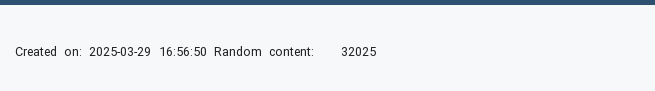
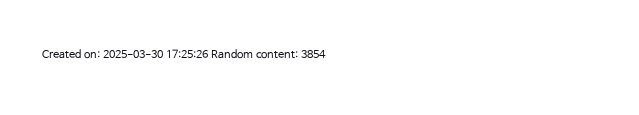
[89,47,207,56] 2025-03-29 16:56:50 -> [102,49,208,58] 2025-03-30 17:25:26
[341,47,376,56] 32025 -> [300,50,326,58] 3854

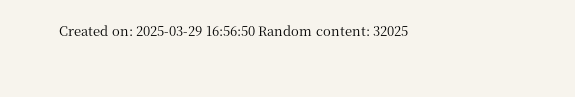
[102,49,208,58] 2025-03-30 17:25:26 -> [136,26,255,36] 2025-03-29 16:56:50
[300,50,326,58] 3854 -> [373,26,409,36] 32025

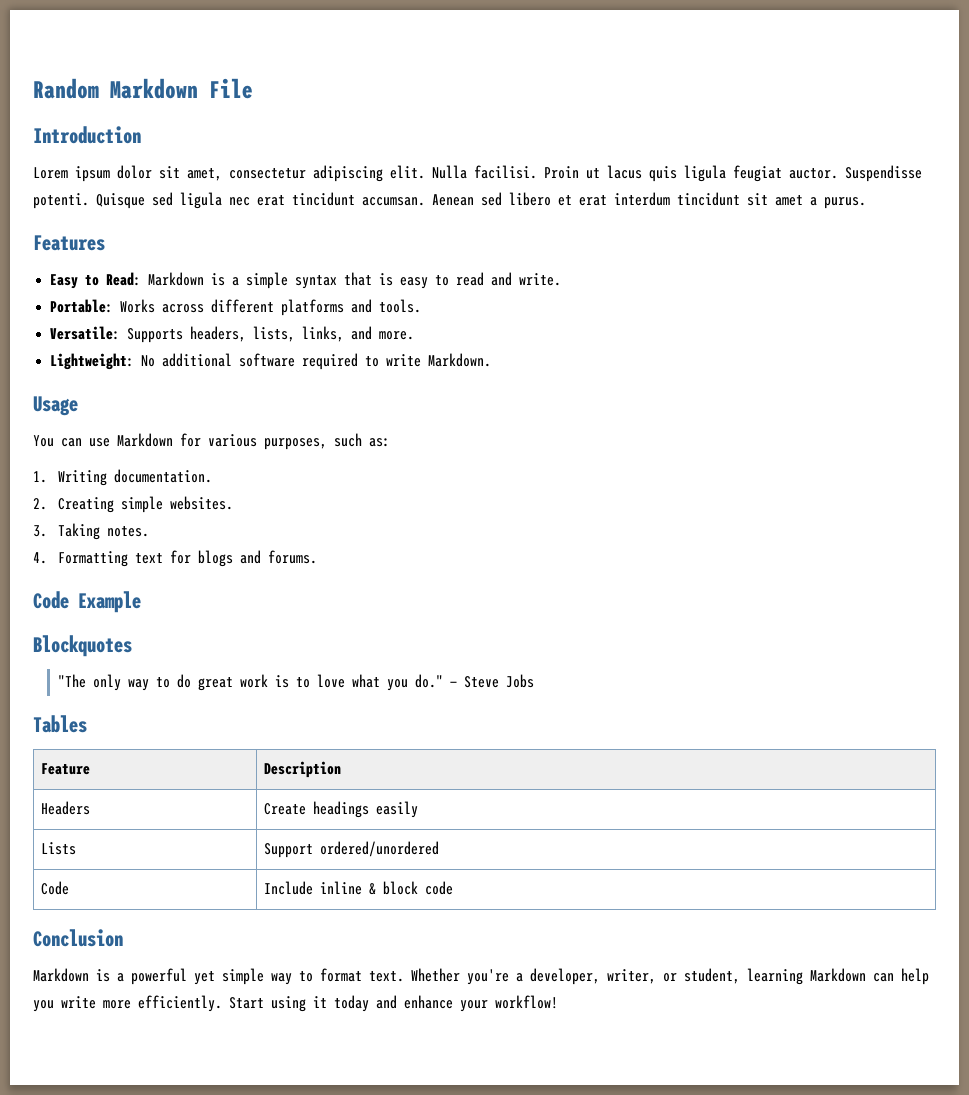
[59,25,409,36] Created on: 2025-03-29 16:56:50 Random content: 32025 -> [33,78,253,99] [33,126,141,144] [33,165,922,182] [33,192,866,209] [33,235,105,251] [50,272,562,289] [50,299,422,316] [50,326,415,343] [50,353,492,370] [33,396,78,416] [33,433,390,450] [33,469,213,486] [33,496,234,513] [33,523,150,540] [33,550,318,567] [33,591,141,613] [33,635,132,657] [58,674,535,691] [33,715,87,733] [40,763,90,775] [263,761,341,778] [40,801,90,815] [263,801,418,818] [40,842,76,855] [263,841,439,858] [40,881,69,895] [263,881,453,895] [33,929,123,947] [33,968,929,985] [33,995,558,1012] Random Markdown File // Introduction // Lorem ipsum dolor sit amet, consectetur adipiscing elit. Nulla facilisi. Proin ut lacus quis ligula feugiat auctor. Suspendisse potenti. Quisque sed ligula nec erat tincidunt accumsan. Aenean sed libero et erat interdum tincidunt sit amet a purus. // Features // Easy to Read: Markdown is a simple syntax that is easy to read and write. // Portable: Works across different platforms and tools. // Versatile: Supports headers, lists, links, and more. // Lightweight: No additional software required to write Markdown. // Usage // You can use Markdown for various purposes, such as: // 1. Writing documentation. // 2. Creating simple websites. // 3. Taking notes. // 4. Formatting text for blogs and forums. // Code Example // Blockquotes // "The only way to do great work is to love what you do." — Steve Jobs // Tables // Feature | Description // Headers | Create headings easily // Lists | Support ordered/unordered // Code | Include inline & block code // Conclusion // Markdown is a powerful yet simple way to format text. Whether you're a developer, writer, or student, learning Markdown can help you write more efficiently. Start using it today and enhance your workflow!

